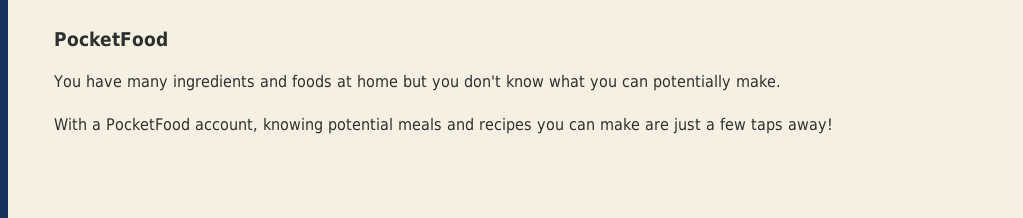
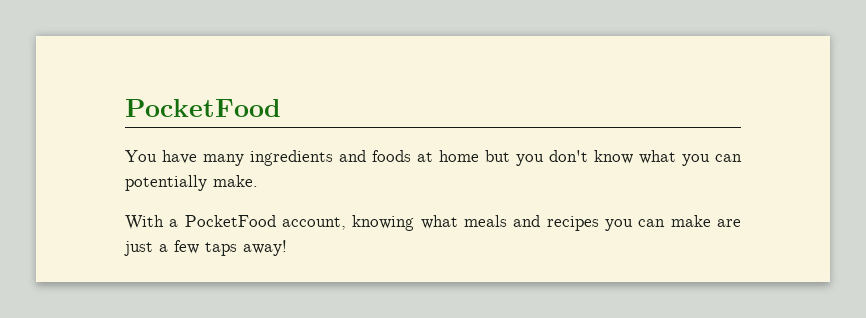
[328,117,393,134] potential -> [420,215,458,229] what

